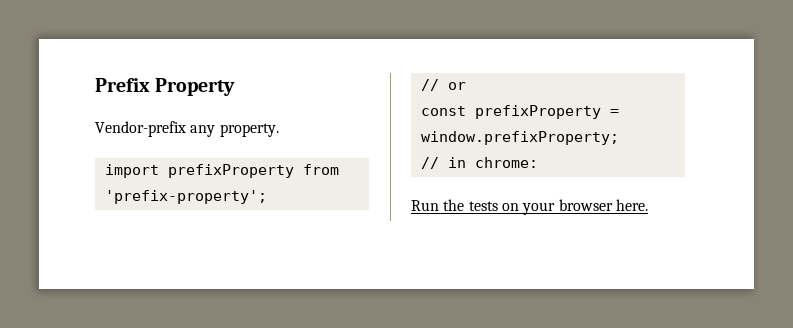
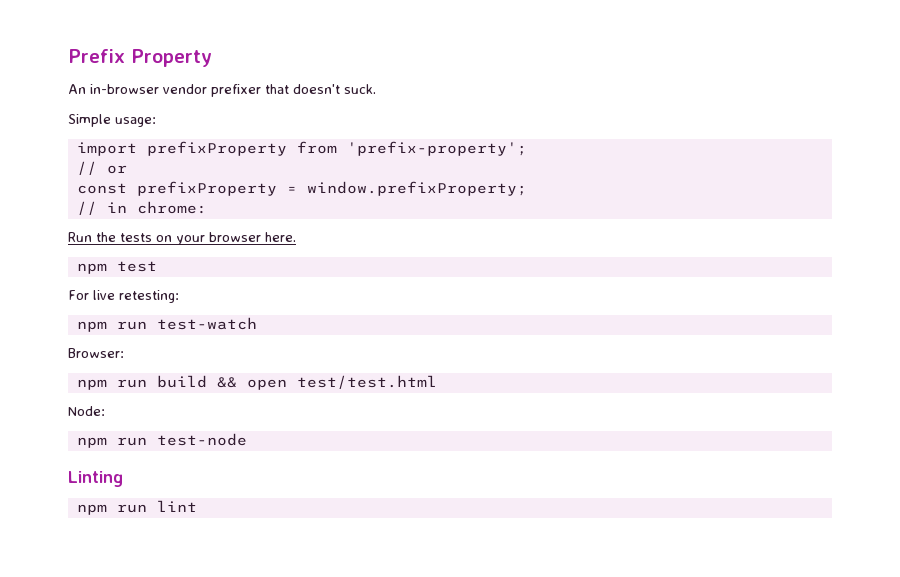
[95,121,279,137] Vendor-prefix any property. -> [68,84,376,97] [68,114,156,127] An in-browser vendor prefixer that doesn't suck. // Simple usage:
(648, 205) none -> [76,261,157,274] [68,290,179,303] [76,317,257,332] [68,348,124,358] [76,375,437,390] [68,406,105,416] [76,433,247,448] [68,471,123,487] [76,500,197,515] // npm test // For live retesting: // npm run test-watch // Browser: // npm run build && open test/test.html // Node: // npm run test-node // Linting // npm run lint

